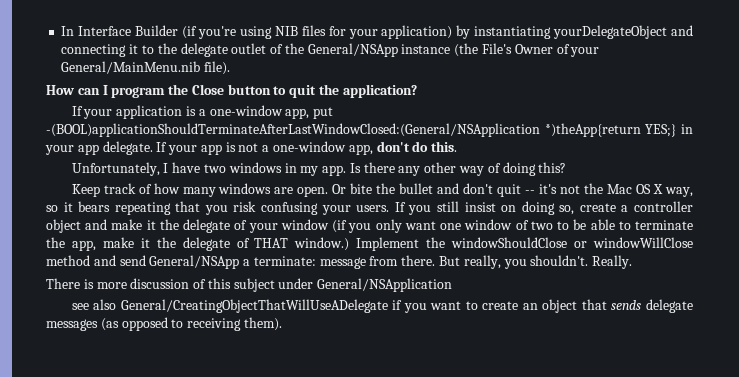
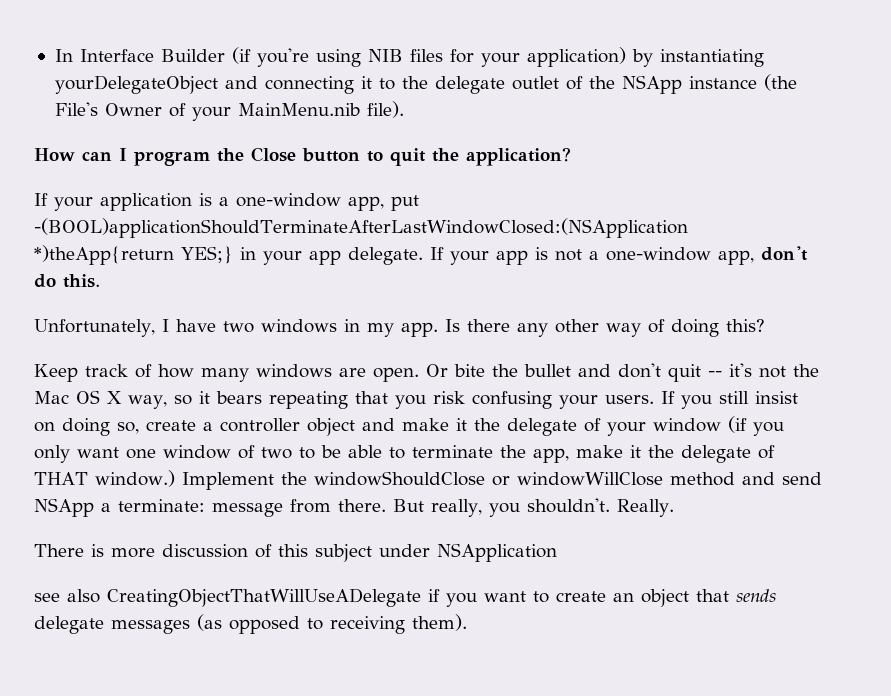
[307,43,398,57] General/NSApp -> [621,75,682,94] NSApp
[61,61,201,74] General/MainMenu.nib -> [237,103,360,116] MainMenu.nib
[46,123,540,137] -(BOOL)applicationShouldTerminateAfterLastWindowClosed:(General/NSApplication -> [34,218,688,238] -(BOOL)applicationShouldTerminateAfterLastWindowClosed:(NSApplication
[149,255,240,269] General/NSApp -> [34,498,94,517] NSApp
[317,278,453,292] General/NSApplication -> [437,543,557,562] NSApplication
[120,299,388,313] General/CreatingObjectThatWillUseADelegate -> [107,588,421,607] CreatingObjectThatWillUseADelegate

